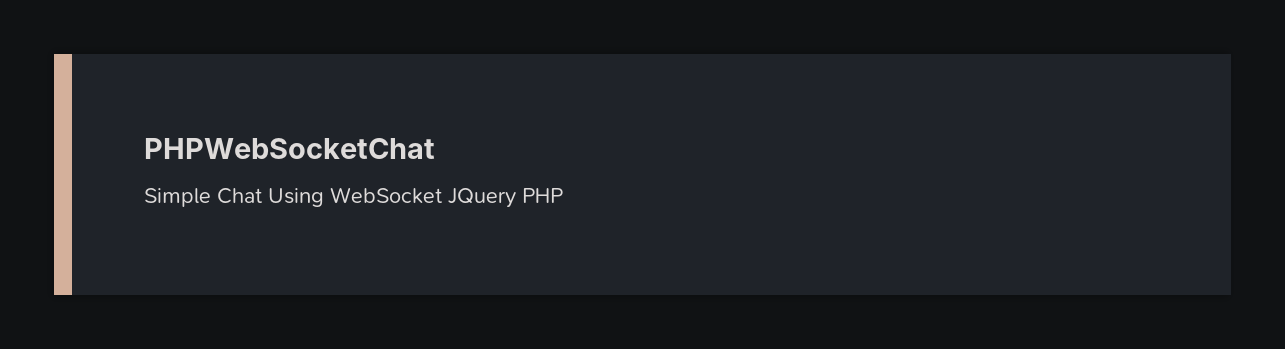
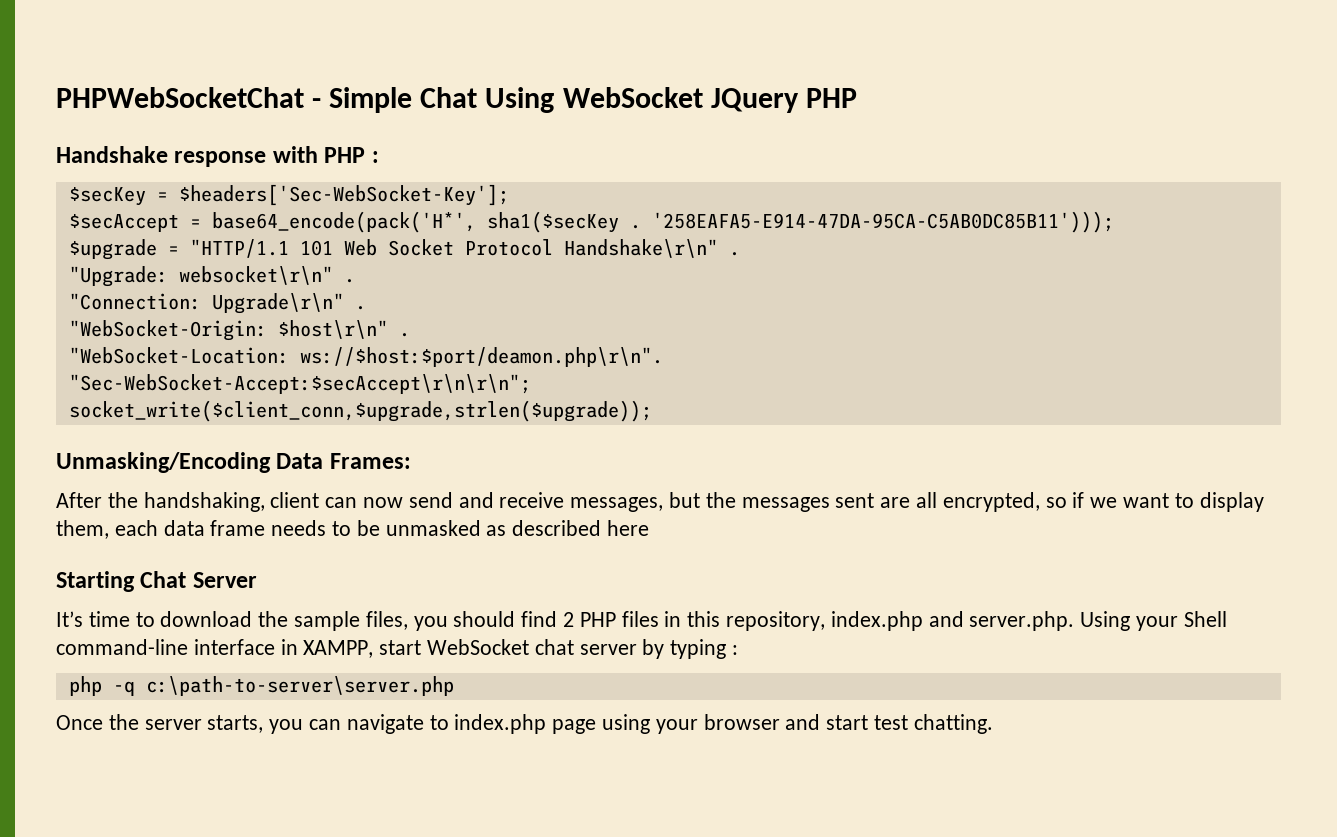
(435, 148) // -> [312,98,322,108] -
(563, 195) none -> [56,146,379,167] [68,184,509,206] [68,211,1114,233] [68,239,740,260] [68,266,355,287] [68,293,366,314] [68,320,410,341] [68,347,663,367] [68,374,531,394] [68,400,652,422] [56,452,411,473] [56,492,1264,512] [56,520,650,539] [56,571,257,592] [56,611,1227,631] [56,639,739,659] [68,676,454,696] [56,714,993,734] // Handshake response with PHP : // $secKey = $headers['Sec-WebSocket-Key']; // $secAccept = base64_encode(pack('H*', sha1($secKey . '258EAFA5-E914-47DA-95CA-C5AB0DC85B11'))); // $upgrade = "HTTP/1.1 101 Web Socket Protocol Handshake\r\n" . // "Upgrade: websocket\r\n" . // "Connection: Upgrade\r\n" . // "WebSocket-Origin: $host\r\n" . // "WebSocket-Location: ws://$host:$port/deamon.php\r\n". // "Sec-WebSocket-Accept:$secAccept\r\n\r\n"; // socket_write($client_conn,$upgrade,strlen($upgrade)); // Unmasking/Encoding Data Frames: // After the handshaking, client can now send and receive messages, but the messages sent are all encrypted, so if we want to display them, each data frame needs to be unmasked as described here // Starting Chat Server // It’s time to download the sample files, you should find 2 PHP files in this repository, index.php and server.php. Using your Shell command-line interface in XAMPP, start WebSocket chat server by typing : // php -q c:\path-to-server\server.php // Once the server starts, you can navigate to index.php page using your browser and start test chatting.

